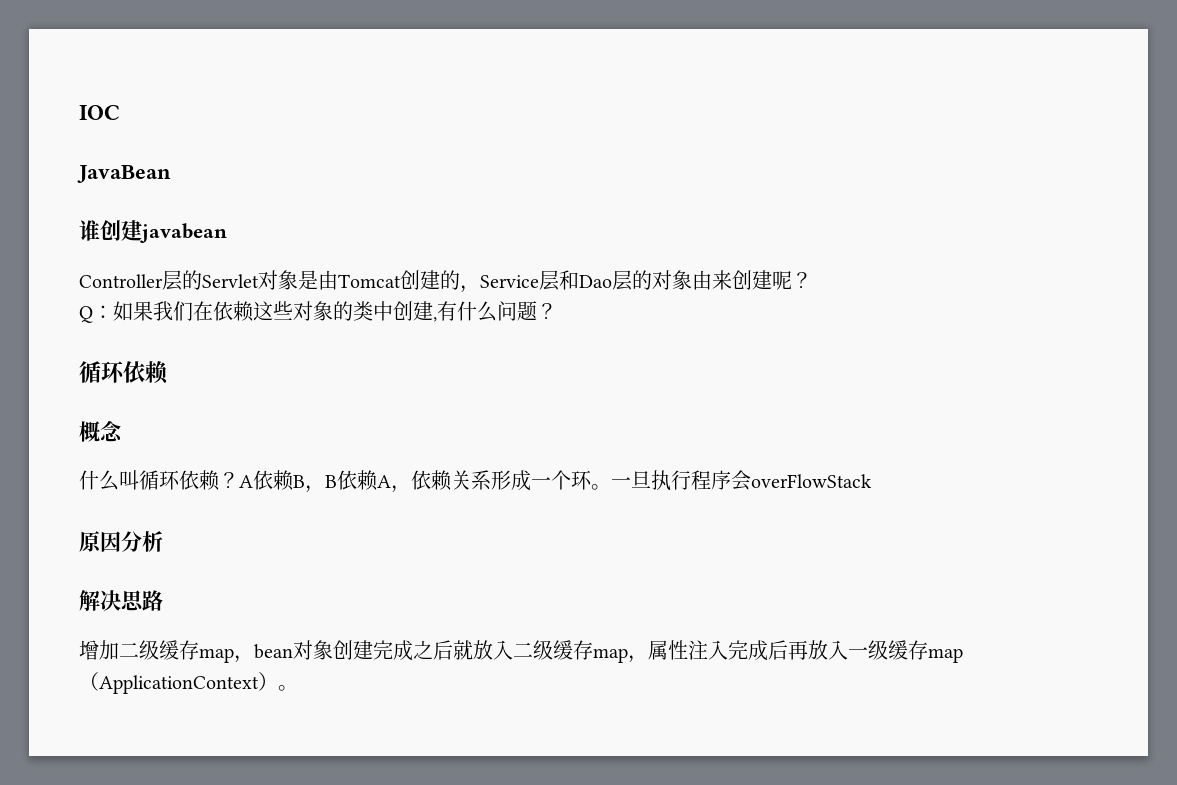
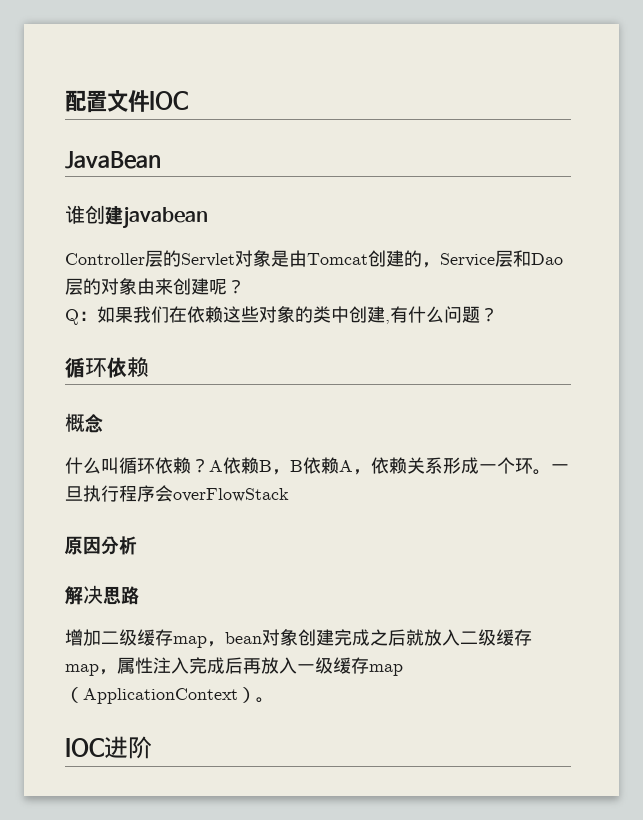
(79, 112) none -> [65,90,149,113] 配置文件
(298, 688) none -> [65,736,152,759] // IOC进阶

